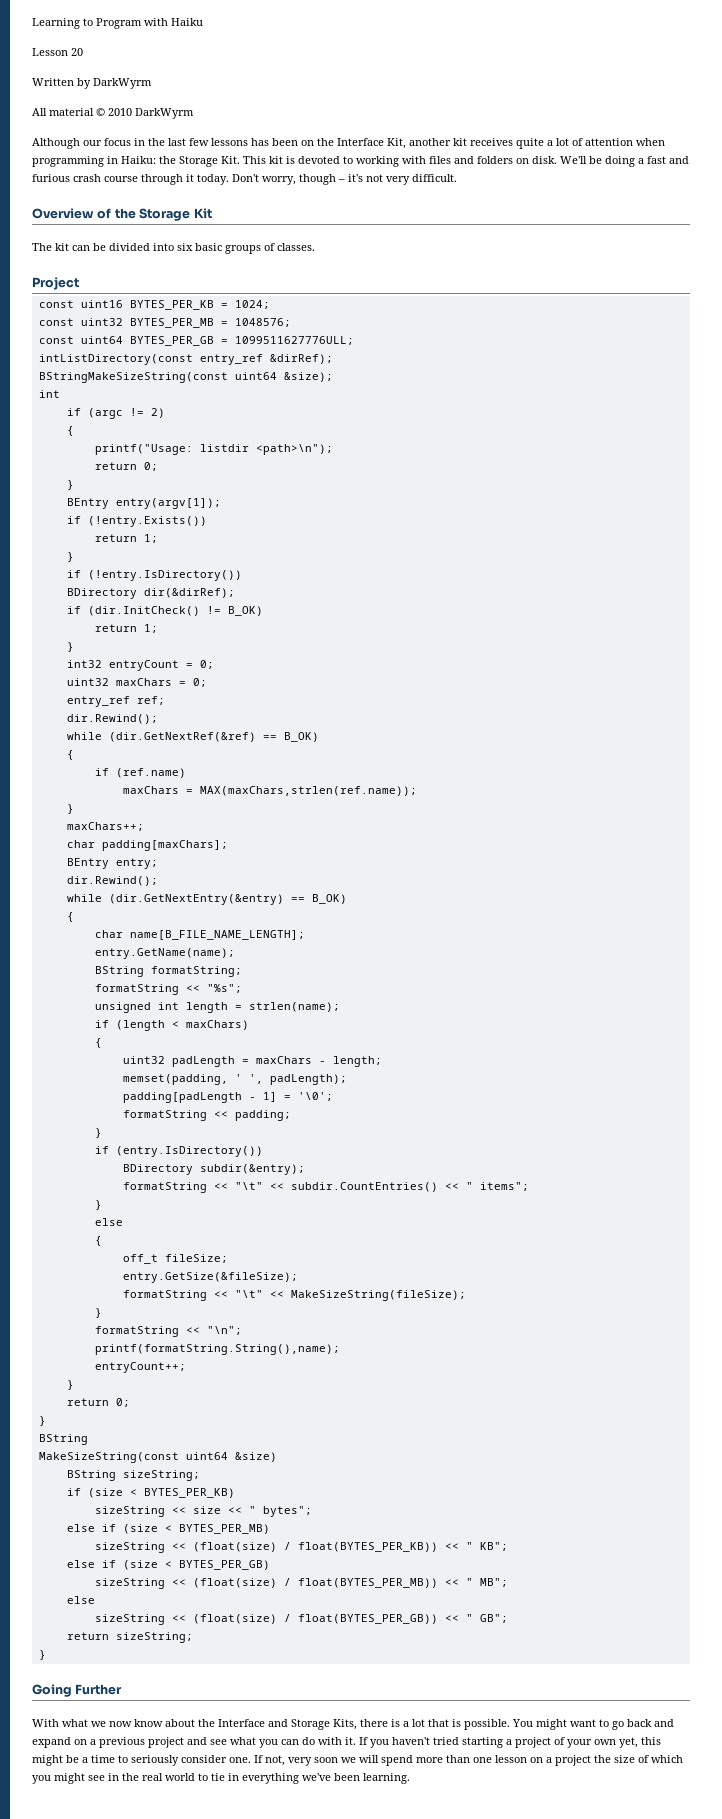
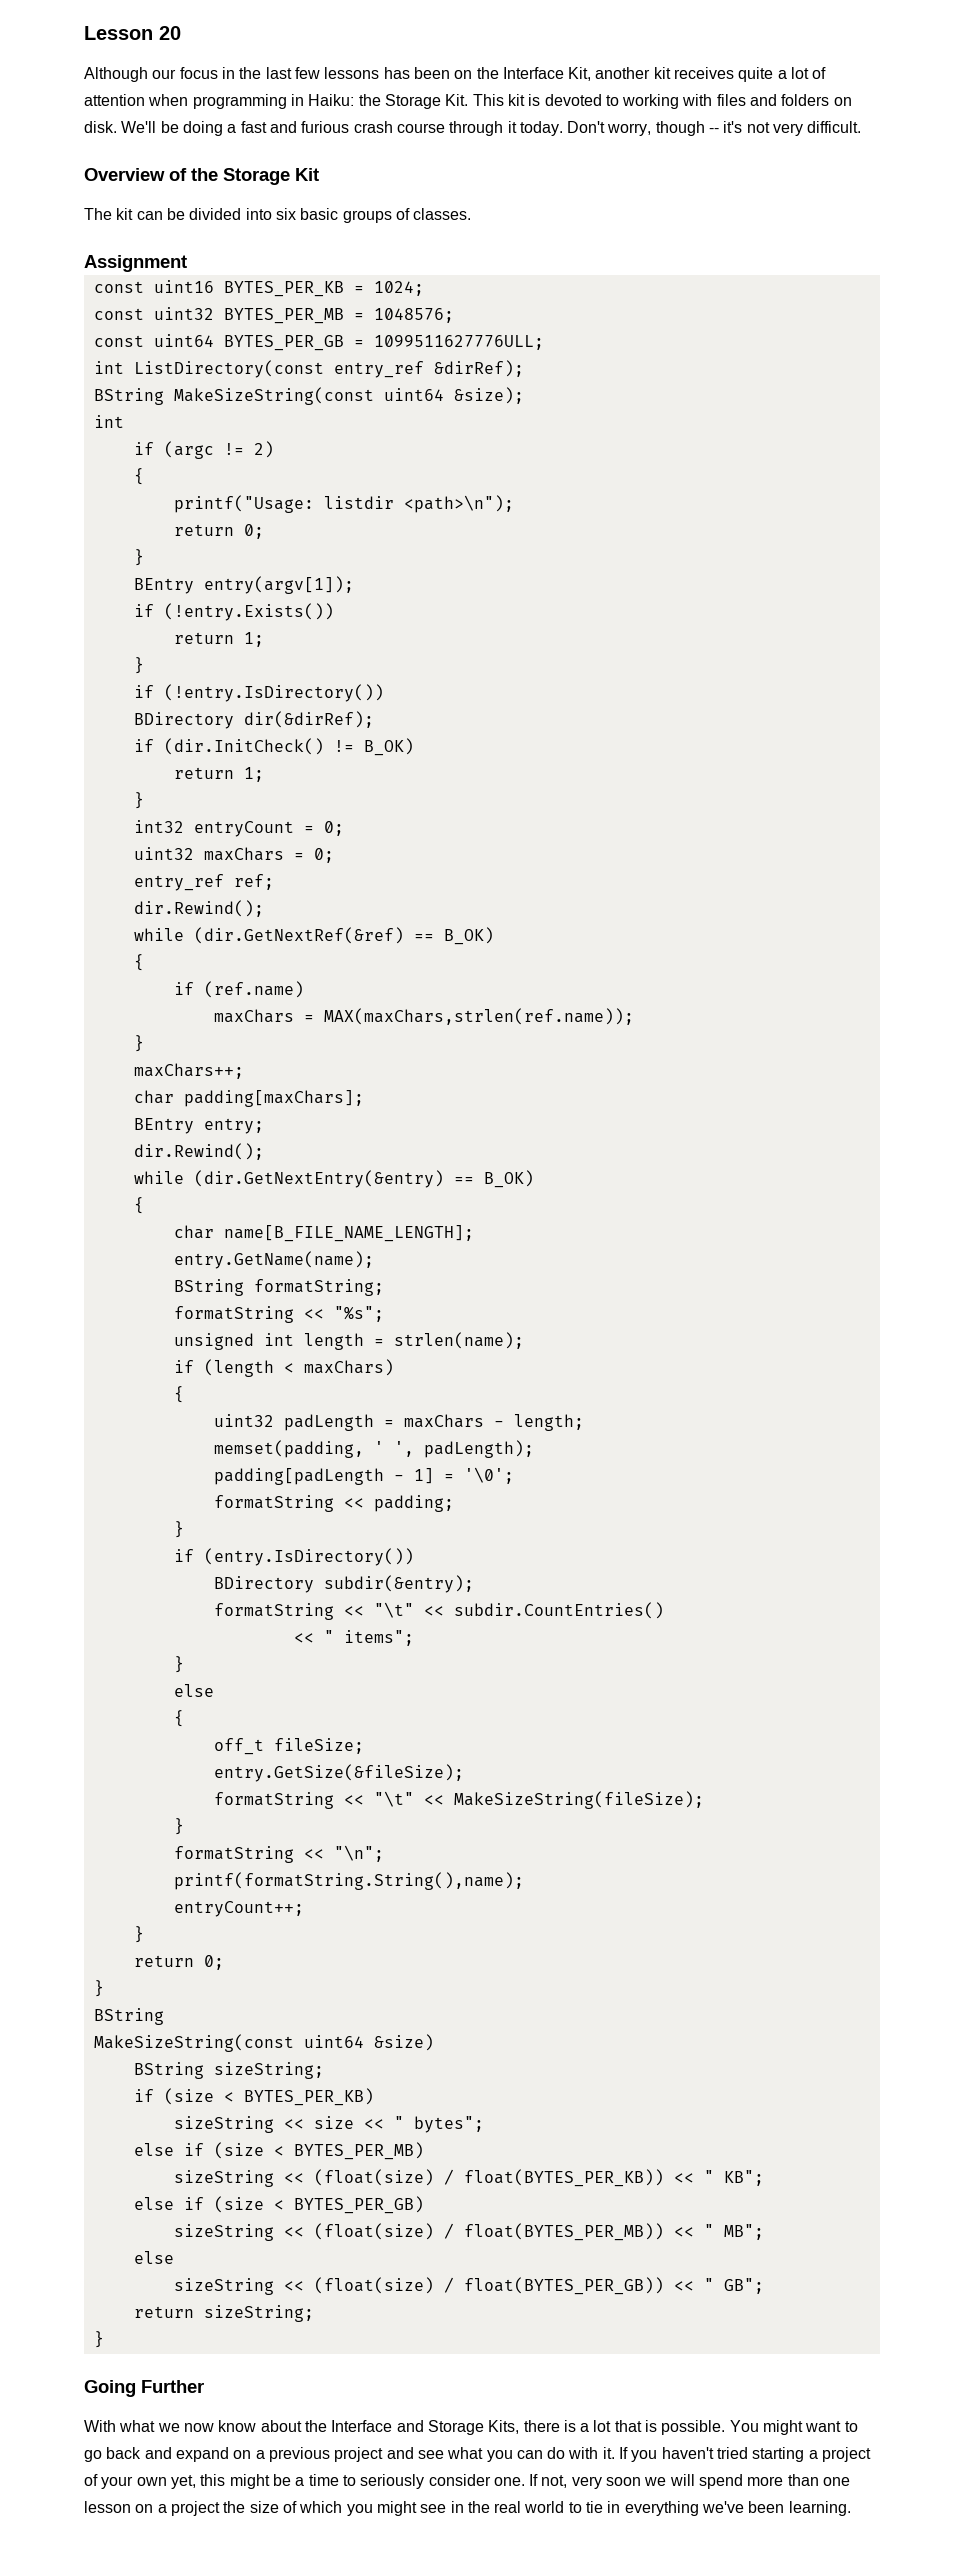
[32,18,203,29] [32,48,83,56] [32,78,152,89] [32,108,194,119] Learning to Program with Haiku // Lesson 20 // Written by DarkWyrm // All material © 2010 DarkWyrm -> [84,26,181,40] Lesson 20
[338,179,345,182] – -> [709,128,720,133] --
[32,277,79,290] Project -> [84,255,187,272] Assignment
[38,354,193,365] intListDirectory(const -> [93,360,324,378] int ListDirectory(const
[38,372,228,383] BStringMakeSizeString(const -> [93,387,374,405] BString MakeSizeString(const
(438, 1187) none -> (664, 1610) //

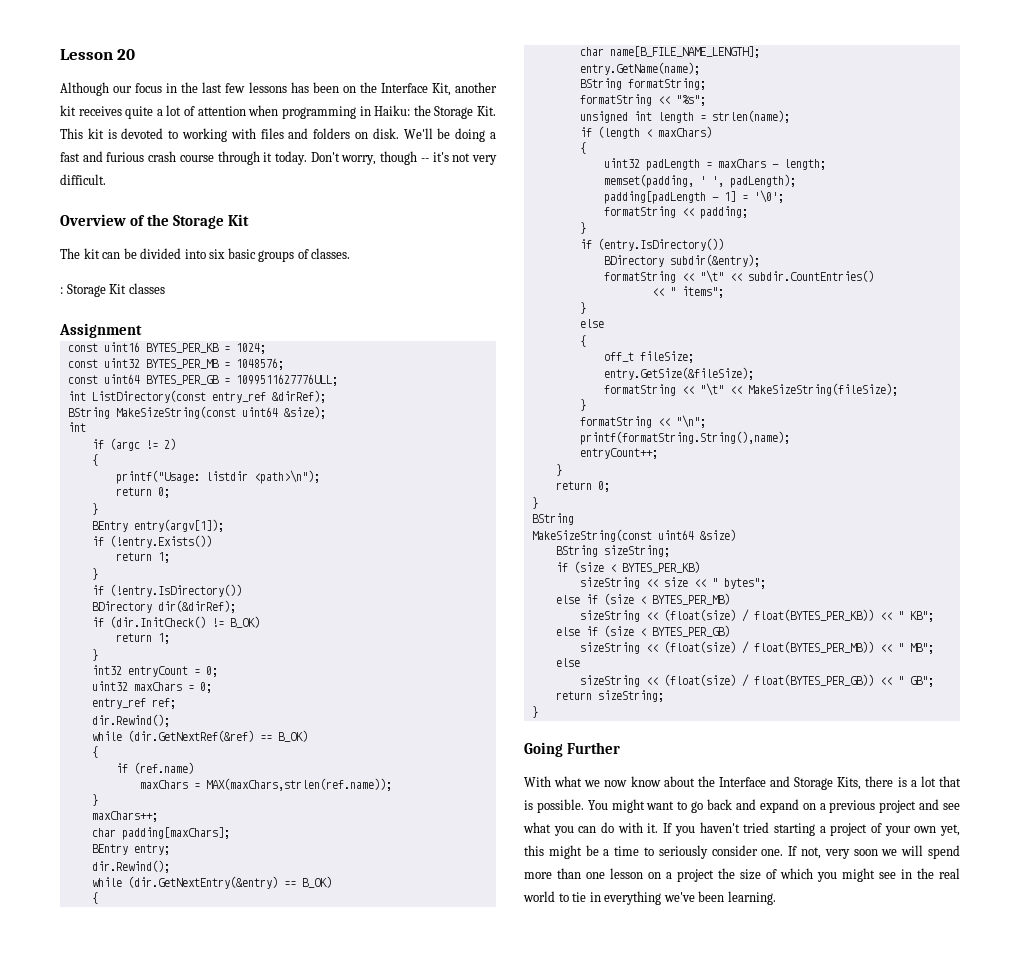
(472, 214) none -> [60,283,165,297] // : Storage Kit classes

